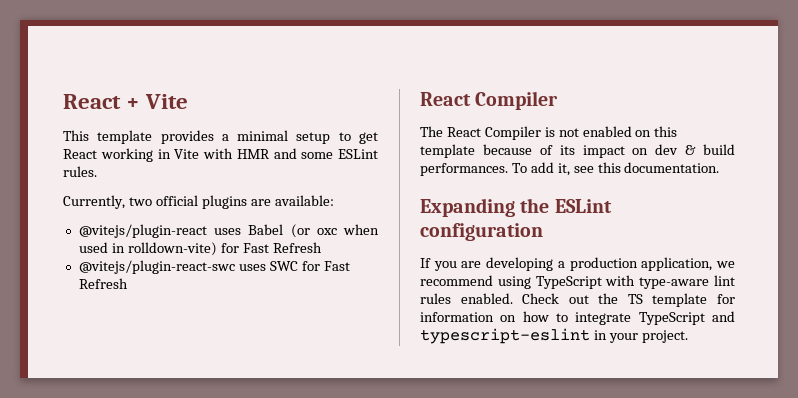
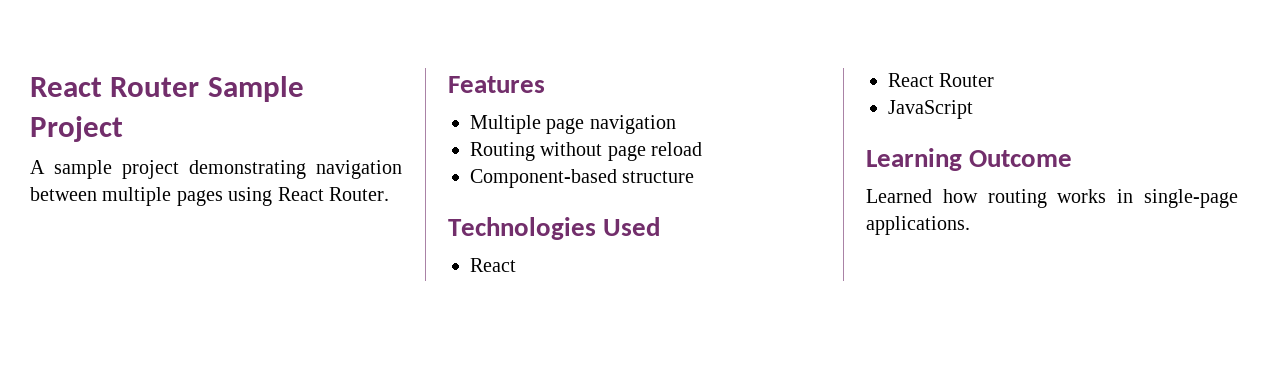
[63,94,189,109] [63,130,378,144] [63,148,378,162] [63,166,97,177] [63,195,334,209] [78,224,379,238] [78,242,322,256] [78,260,350,274] [78,278,128,289] [420,91,559,110] [420,126,678,140] [420,144,735,158] [420,162,720,176] [420,198,612,217] [420,223,543,241] [420,257,735,271] [420,275,735,289] [420,293,735,307] [420,311,735,325] [420,328,688,344] React + Vite // This template provides a minimal setup to get React working in Vite with HMR and some ESLint rules. // Currently, two official plugins are available: // @vitejs/plugin-react uses Babel (or oxc when used in rolldown-vite) for Fast Refresh // @vitejs/plugin-react-swc uses SWC for Fast Refresh // React Compiler // The React Compiler is not enabled on this template because of its impact on dev & build performances. To add it, see this documentation. // Expanding the ESLint configuration // If you are developing a production application, we recommend using TypeScript with type-aware lint rules enabled. Check out the TS template for information on how to integrate TypeScript and typescript-eslint in your project. -> [30,76,304,102] [30,116,123,142] [30,160,402,179] [30,187,389,206] [448,76,545,93] [470,115,676,134] [470,142,703,161] [470,169,695,188] [448,217,661,240] [470,258,516,272] [888,73,995,87] [888,100,973,119] [866,148,1073,171] [866,189,1238,208] [866,216,970,235] React Router Sample Project // A sample project demonstrating navigation between multiple pages using React Router. // Features // Multiple page navigation // Routing without page reload // Component-based structure // Technologies Used // React // React Router // JavaScript // Learning Outcome // Learned how routing works in single-page applications.

